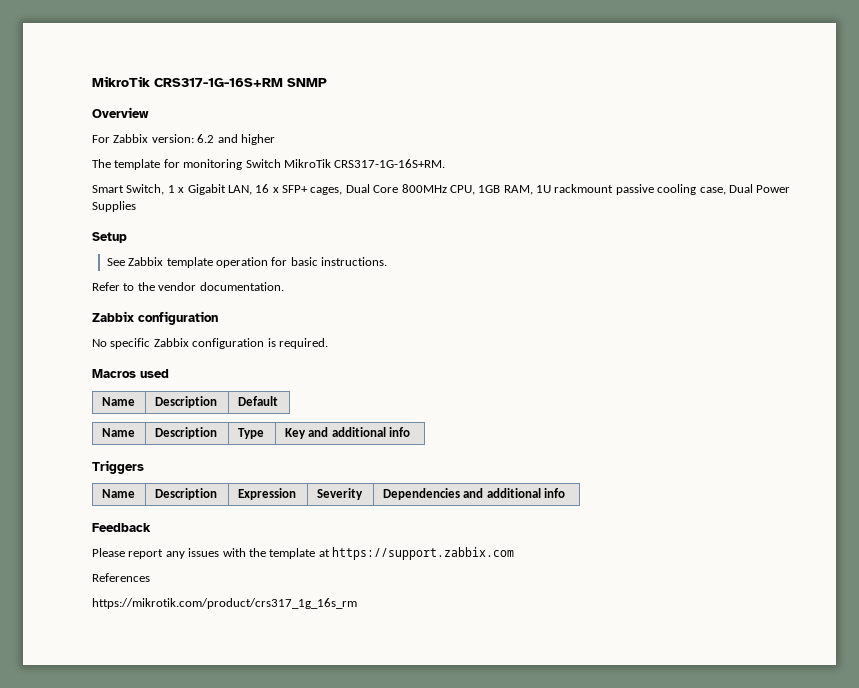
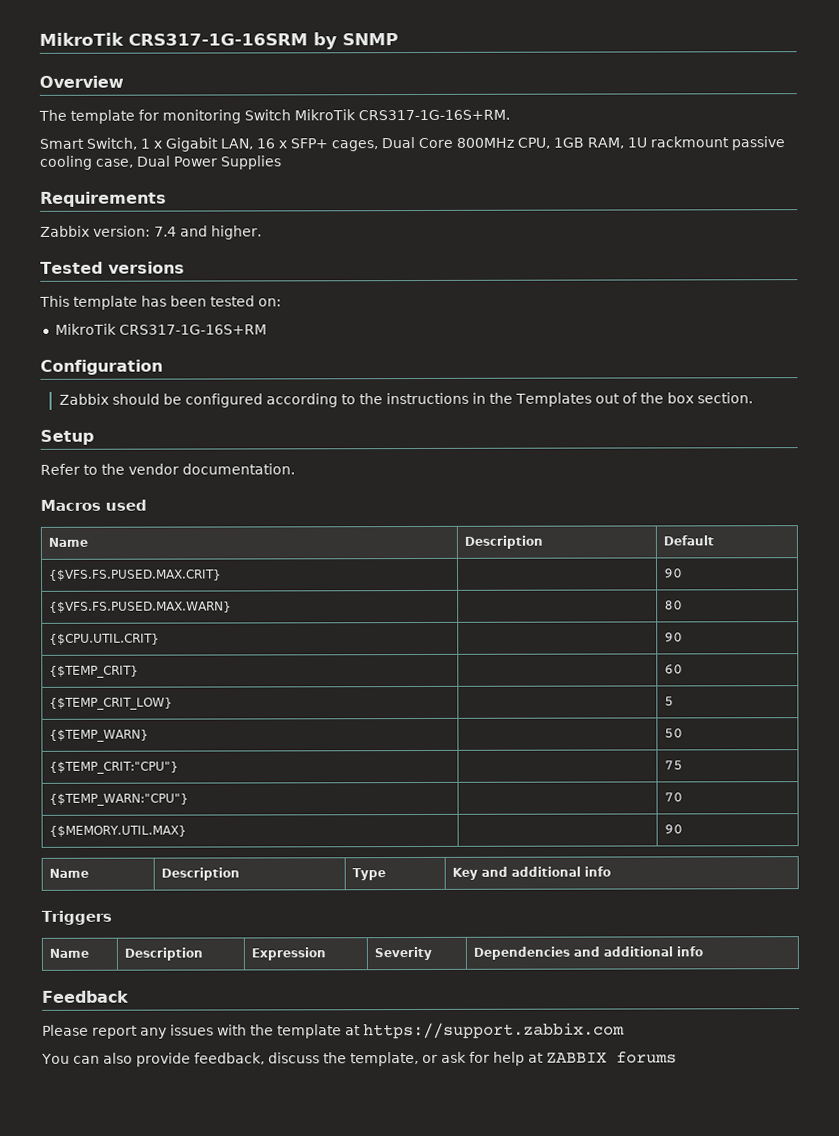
[92,76,283,87] MikroTik CRS317-1G-16S+RM -> [39,32,337,50] MikroTik CRS317-1G-16SRM by
[92,134,275,145] // For Zabbix version: 6.2 and higher -> (124, 81) none
[92,232,127,243] [106,257,388,268] Setup // See Zabbix template operation for basic instructions. -> [40,191,167,207] [40,225,262,240] [40,261,185,274] [39,295,282,310] [54,323,267,335] [40,359,163,375] [58,392,753,408] [40,429,94,445] Requirements // Zabbix version: 7.4 and higher. // Tested versions // This template has been tested on: // MikroTik CRS317-1G-16S+RM // Configuration // Zabbix should be configured according to the instructions in the Templates out of the box section. // Setup
[92,311,218,325] [92,338,328,349] // Zabbix configuration // No specific Zabbix configuration is required. -> (295, 469) none
(278, 401) none -> [49,569,223,581] [664,568,684,579] [49,601,233,613] [664,600,684,611] [49,633,161,645] [664,632,684,643] [49,665,140,678] [664,664,684,675] [49,697,174,710] [664,696,675,707] [49,729,150,742] [664,728,684,739] [49,761,180,774] [664,760,684,771] [49,793,190,806] [664,792,684,803] [49,825,188,837] [664,824,684,835] // {$VFS.FS.PUSED.MAX.CRIT} | | 90 // {$VFS.FS.PUSED.MAX.WARN} | | 80 // {$CPU.UTIL.CRIT} | | 90 // {$TEMP_CRIT} | | 60 // {$TEMP_CRIT_LOW} | | 5 // {$TEMP_WARN} | | 50 // {$TEMP_CRIT:"CPU"} | | 75 // {$TEMP_WARN:"CPU"} | | 70 // {$MEMORY.UTIL.MAX} | | 90
[92,573,150,582] [92,598,357,609] References // https://mikrotik.com/product/crs317_1g_16s_rm -> [41,1051,677,1067] You can also provide feedback, discuss the template, or ask for help at ZABBIX forums

